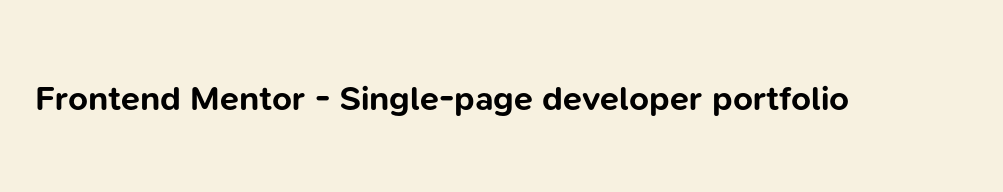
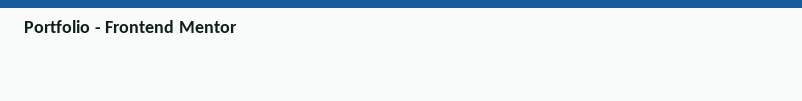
[35,85,849,116] Frontend Mentor - Single-page developer portfolio -> [24,20,238,33] Portfolio - Frontend Mentor

